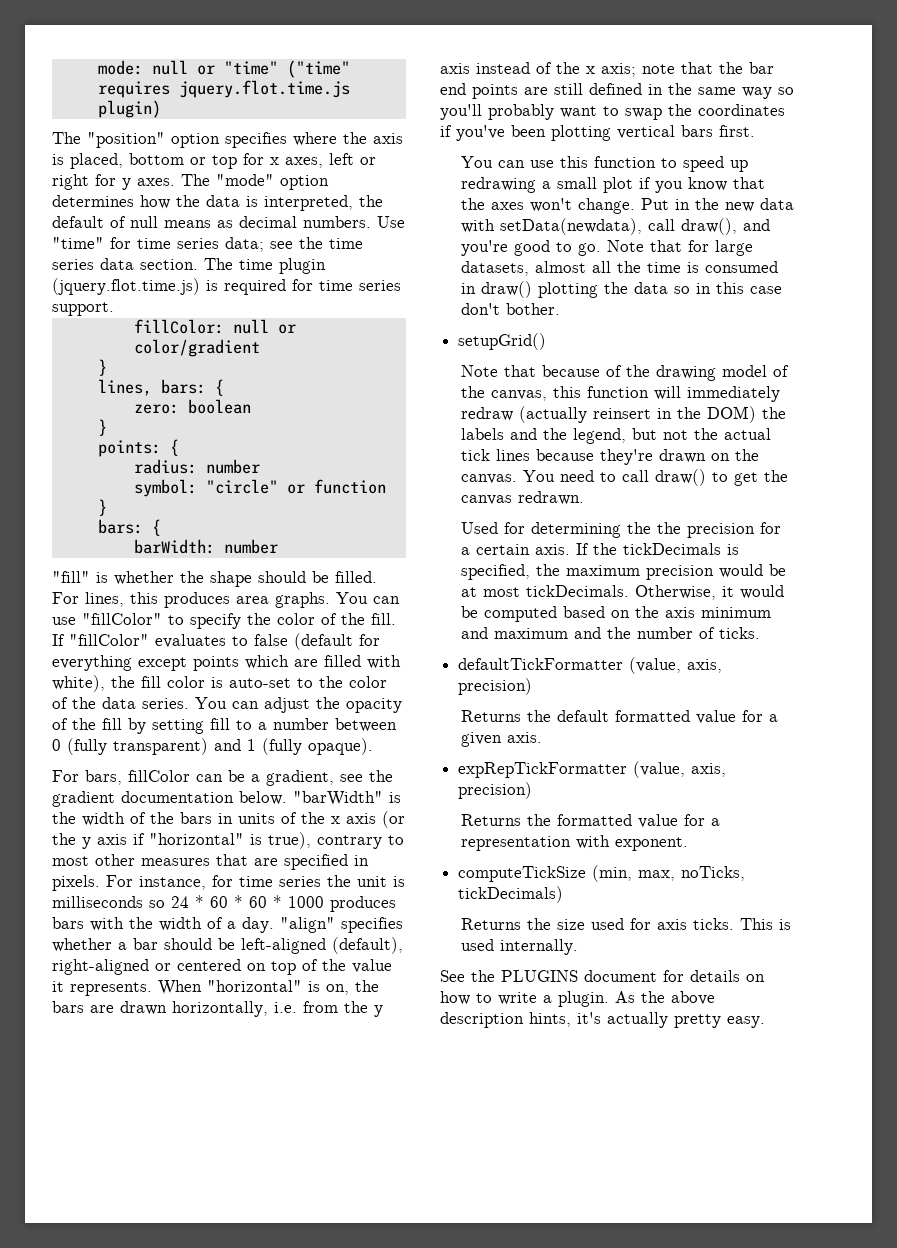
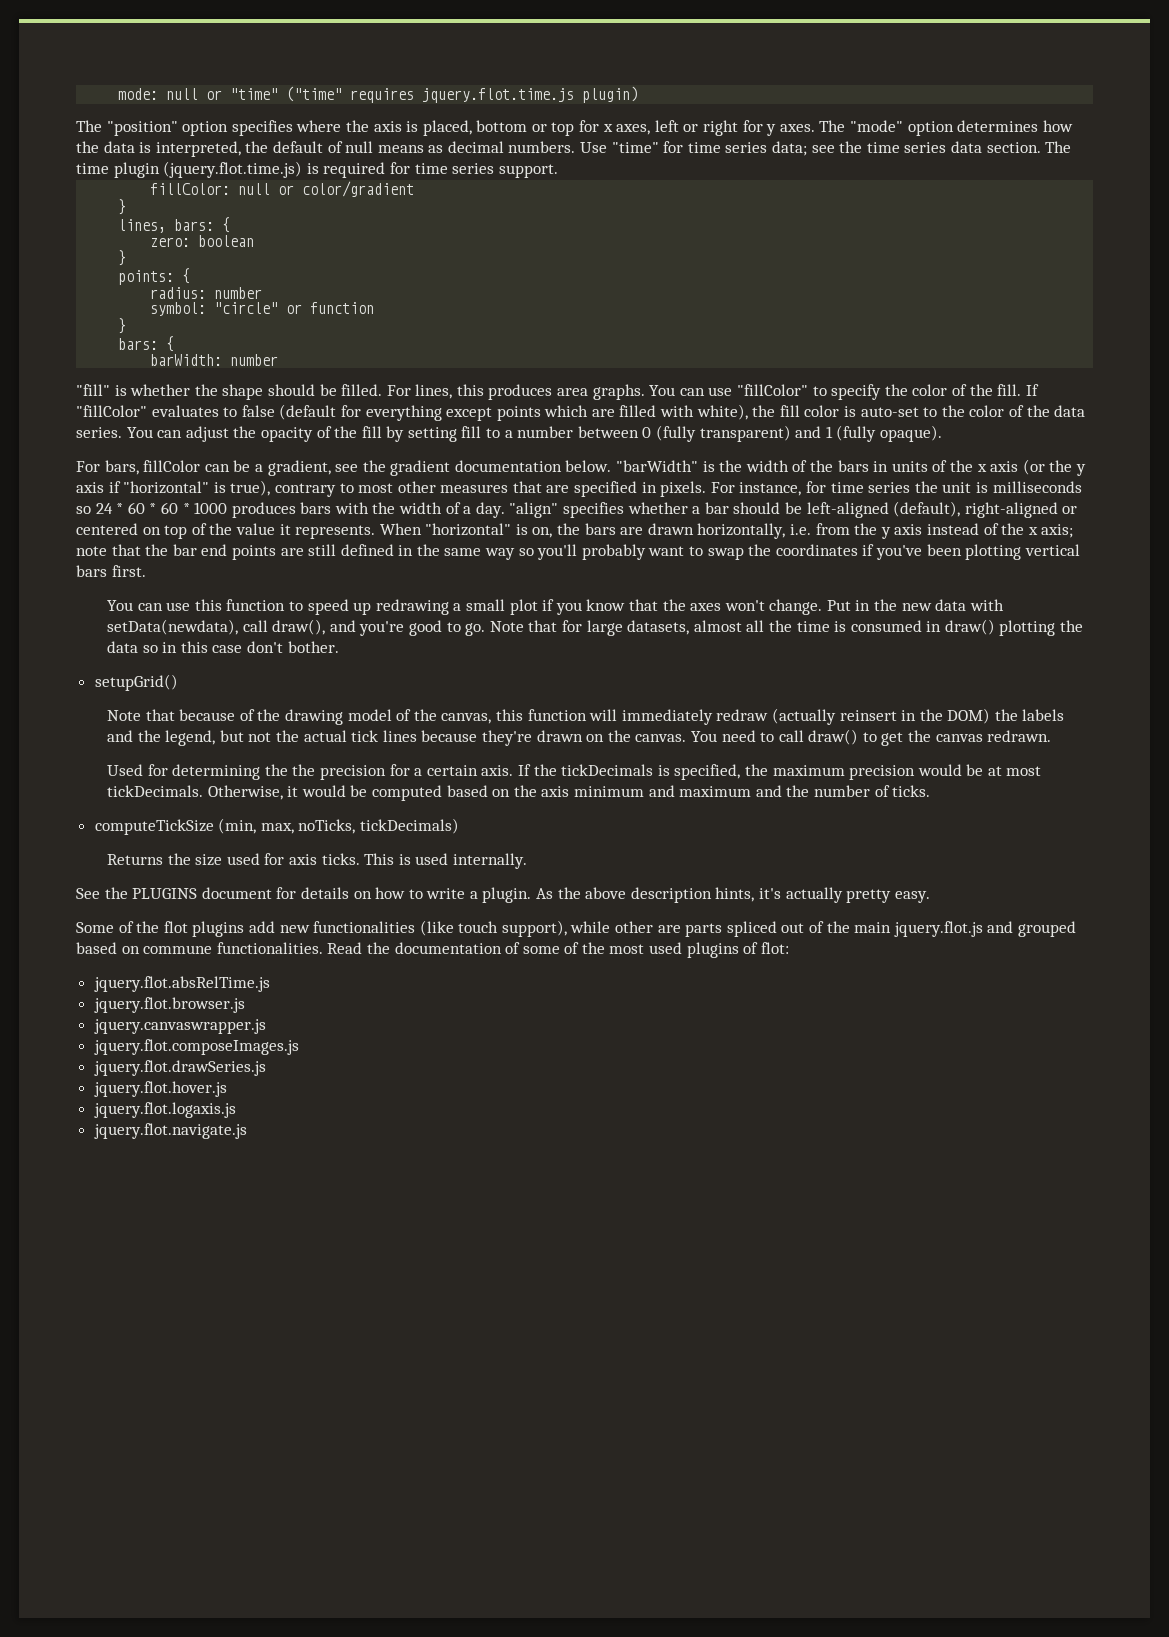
[458,657,723,674] [458,678,533,695] [460,710,778,724] [460,732,542,747] [458,761,727,778] [458,782,533,799] [460,814,720,828] [460,835,688,851] // defaultTickFormatter (value, axis, precision) // Returns the default formatted value for a given axis. // expRepTickFormatter (value, axis, precision) // Returns the formatted value for a representation with exponent. -> (931, 791) none
(765, 1022) none -> [76,920,1076,937] [76,942,789,958] [93,976,270,992] [93,997,245,1013] [93,1019,266,1034] [93,1039,299,1055] [93,1060,266,1076] [93,1081,227,1097] [93,1102,236,1118] [93,1123,247,1139] // Some of the flot plugins add new functionalities (like touch support), while other are parts spliced out of the main jquery.flot.js and grouped based on commune functionalities. Read the documentation of some of the most used plugins of flot: // jquery.flot.absRelTime.js // jquery.flot.browser.js // jquery.canvaswrapper.js // jquery.flot.composeImages.js // jquery.flot.drawSeries.js // jquery.flot.hover.js // jquery.flot.logaxis.js // jquery.flot.navigate.js

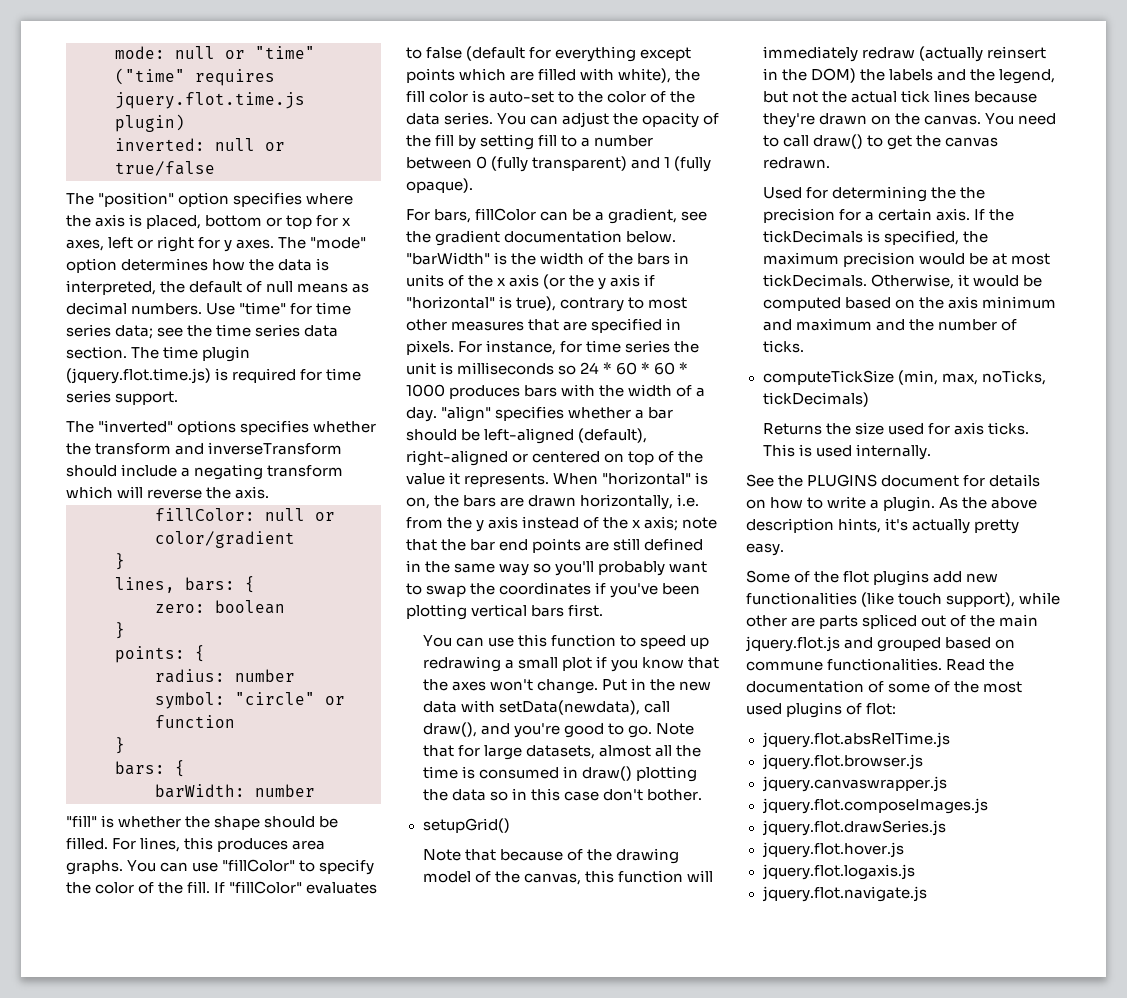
(639, 94) none -> [115,138,285,151] [115,161,215,176] // inverted: null or true/false
(558, 171) none -> [66,420,377,435] [66,442,343,455] [66,464,344,480] [66,486,270,499] // The "inverted" options specifies whether the transform and inverseTransform should include a negating transform which will reverse the axis.

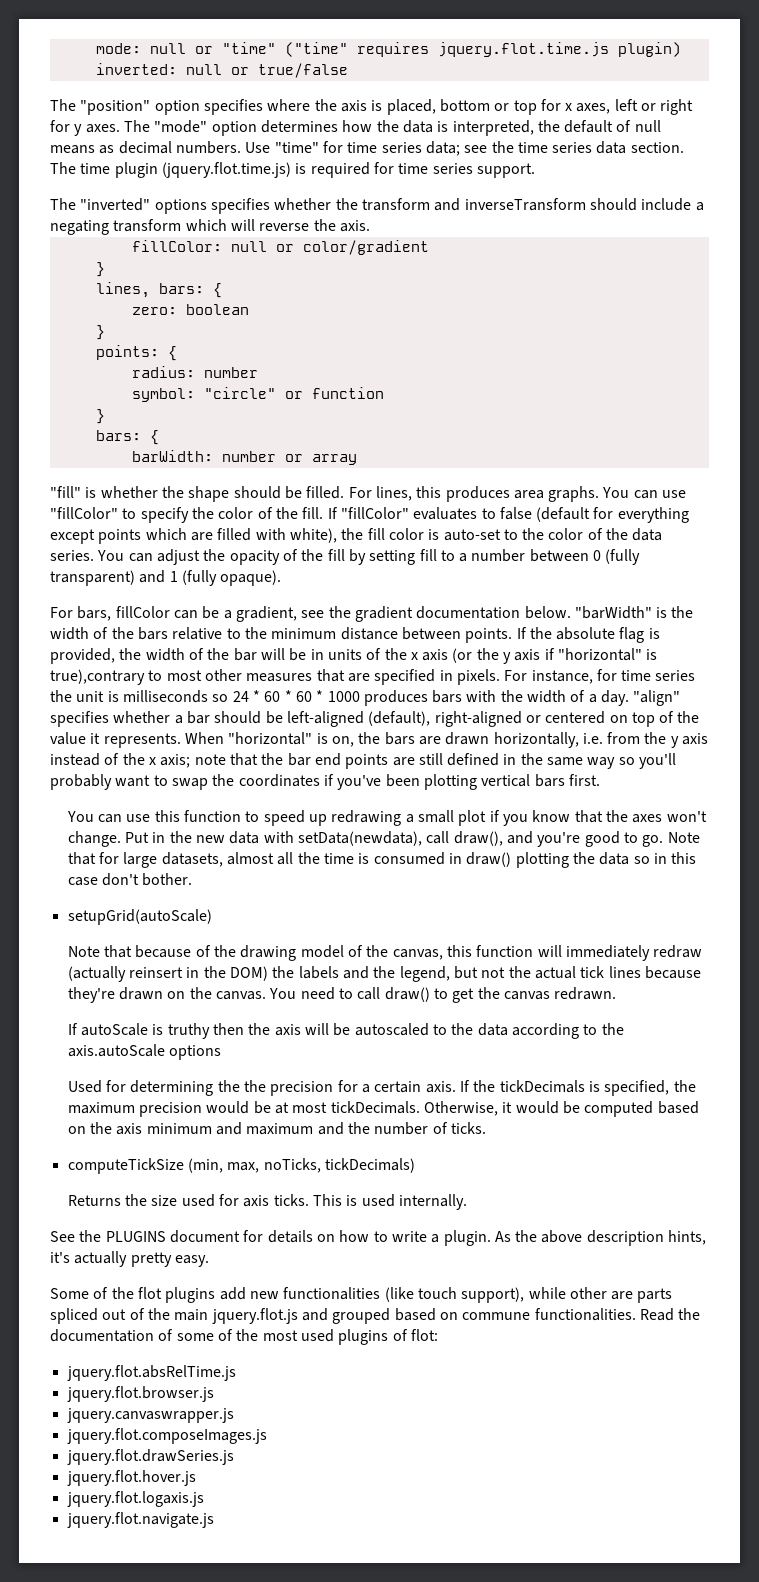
(315, 790) none -> [284,454,357,465] or array
(671, 259) none -> [172,627,660,643] [50,648,307,664] relative to the minimum distance between points. If the absolute flag is provided, the width of the bar will be
[516,296,625,312] true), contrary -> [50,669,145,685] true),contrary
[422,818,510,833] setupGrid() -> [67,909,212,925] setupGrid(autoScale)
(830, 163) none -> [67,1023,624,1039] [67,1044,222,1060] // If autoScale is truthy then the axis will be autoscaled to the data according to the axis.autoScale options

